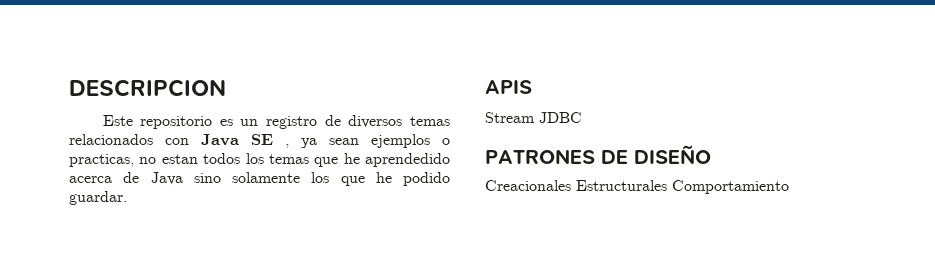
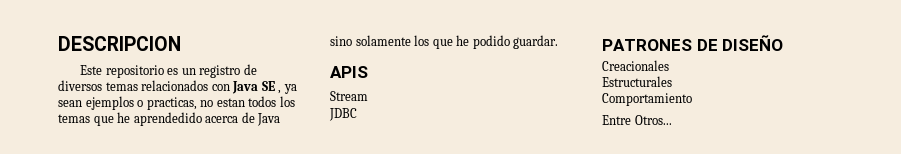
(535, 117) none -> (368, 96) //
(571, 185) none -> (669, 65) //
(667, 185) none -> (672, 81) //
(789, 187) none -> [602,115,672,125] // Entre Otros...

